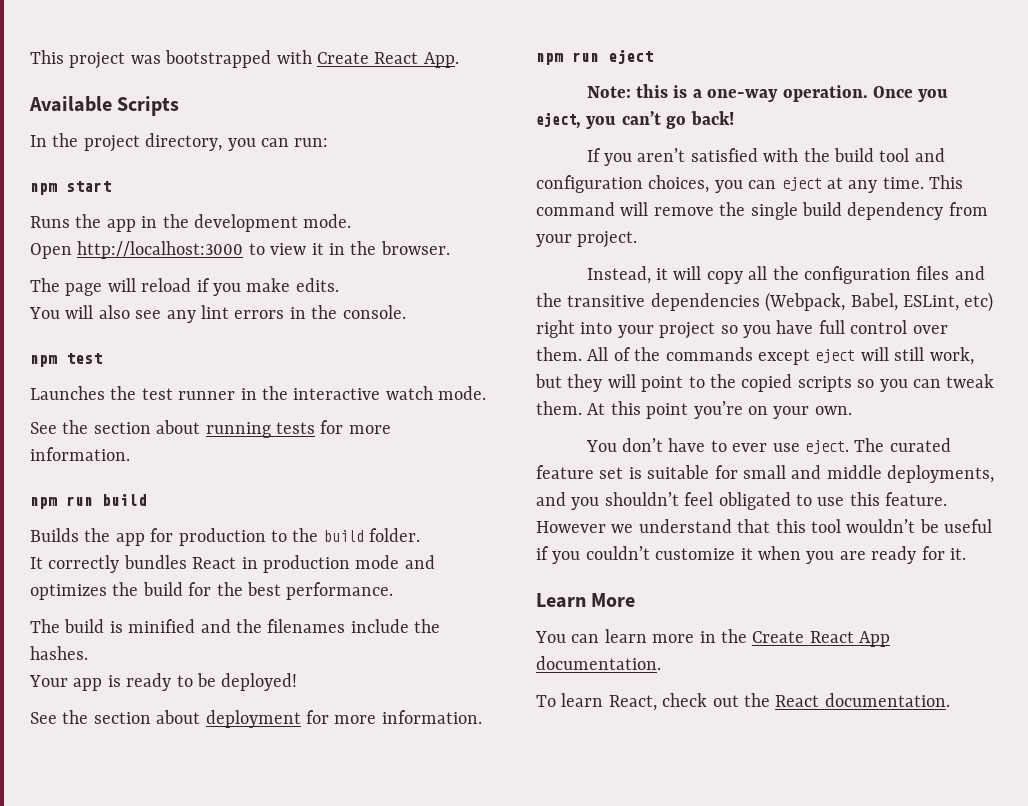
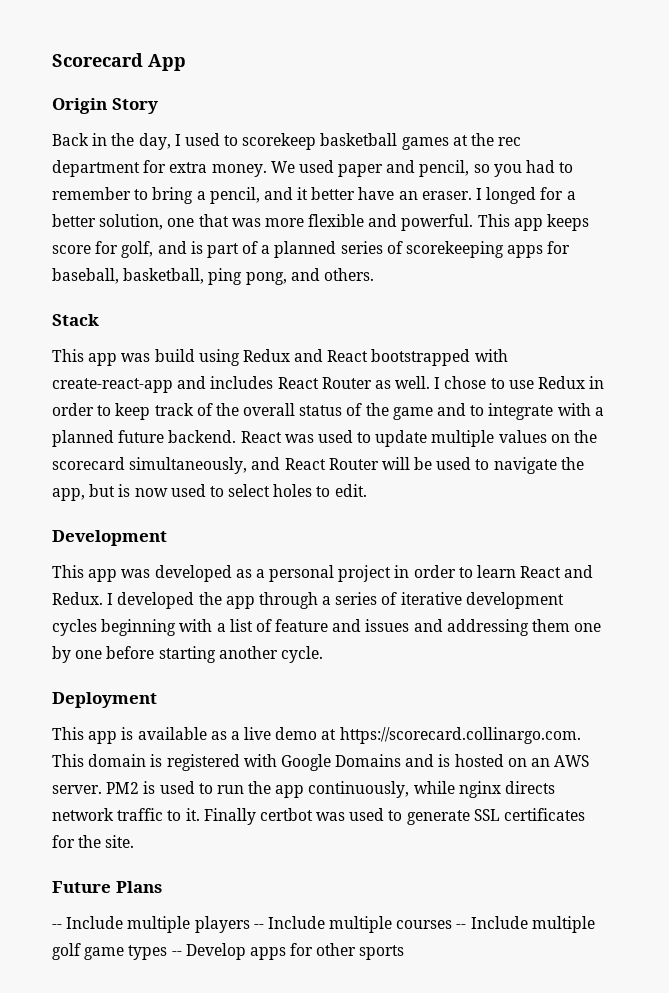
[30,50,459,69] [29,96,180,116] [30,133,329,152] [30,181,111,195] [30,214,352,232] [30,241,450,259] [30,278,339,296] [29,305,406,323] [30,353,102,367] [30,386,487,400] [30,420,391,438] [30,447,130,461] [30,494,147,509] [30,528,421,546] [30,555,435,573] [30,582,394,600] [30,619,441,633] [30,646,88,660] [29,673,298,691] [30,710,482,728] [536,49,653,65] [586,84,949,102] [536,111,734,129] [586,148,945,166] [536,175,964,193] [536,202,988,220] [536,231,638,248] [586,266,985,284] [536,292,994,312] [536,320,948,339] [536,347,974,365] [535,374,995,392] [536,401,852,419] [585,438,951,454] [536,465,995,483] [536,492,948,510] [536,519,993,533] [536,546,966,564] [536,593,636,608] [535,629,891,647] [536,656,661,670] [536,693,950,711] This project was bootstrapped with Create React App. // Available Scripts // In the project directory, you can run: // npm start // Runs the app in the development mode. // Open http://localhost:3000 to view it in the browser. // The page will reload if you make edits. // You will also see any lint errors in the console. // npm test // Launches the test runner in the interactive watch mode. // See the section about running tests for more information. // npm run build // Builds the app for production to the build folder. // It correctly bundles React in production mode and optimizes the build for the best performance. // The build is minified and the filenames include the hashes. // Your app is ready to be deployed! // See the section about deployment for more information. // npm run eject // Note: this is a one-way operation. Once you eject, you can’t go back! // If you aren’t satisfied with the build tool and configuration choices, you can eject at any time. This command will remove the single build dependency from your project. // Instead, it will copy all the configuration files and the transitive dependencies (Webpack, Babel, ESLint, etc) right into your project so you have full control over them. All of the commands except eject will still work, but they will point to the copied scripts so you can tweak them. At this point you’re on your own. // You don’t have to ever use eject. The curated feature set is suitable for small and middle deployments, and you shouldn’t feel obligated to use this feature. However we understand that this tool wouldn’t be useful if you couldn’t customize it when you are ready for it. // Learn More // You can learn more in the Create React App documentation. // To learn React, check out the React documentation. -> [52,53,186,71] [52,98,158,114] [52,133,522,150] [52,160,574,177] [52,187,576,204] [52,214,590,231] [52,241,571,258] [52,268,374,285] [52,314,99,326] [52,349,508,366] [52,376,605,393] [52,403,604,420] [52,430,598,447] [52,457,584,474] [52,484,367,501] [52,530,167,546] [52,565,594,582] [52,592,564,609] [52,619,602,636] [52,646,323,663] [52,692,157,708] [52,727,581,744] [52,754,590,771] [52,781,556,798] [52,808,586,825] [52,835,135,848] [52,881,162,893] [52,916,595,933] [52,943,405,960] Scorecard App // Origin Story // Back in the day, I used to scorekeep basketball games at the rec department for extra money. We used paper and pencil, so you had to remember to bring a pencil, and it better have an eraser. I longed for a better solution, one that was more flexible and powerful. This app keeps score for golf, and is part of a planned series of scorekeeping apps for baseball, basketball, ping pong, and others. // Stack // This app was build using Redux and React bootstrapped with create-react-app and includes React Router as well. I chose to use Redux in order to keep track of the overall status of the game and to integrate with a planned future backend. React was used to update multiple values on the scorecard simultaneously, and React Router will be used to navigate the app, but is now used to select holes to edit. // Development // This app was developed as a personal project in order to learn React and Redux. I developed the app through a series of iterative development cycles beginning with a list of feature and issues and addressing them one by one before starting another cycle. // Deployment // This app is available as a live demo at https://scorecard.collinargo.com. This domain is registered with Google Domains and is hosted on an AWS server. PM2 is used to run the app continuously, while nginx directs network traffic to it. Finally certbot was used to generate SSL certificates for the site. // Future Plans // -- Include multiple players -- Include multiple courses -- Include multiple golf game types -- Develop apps for other sports

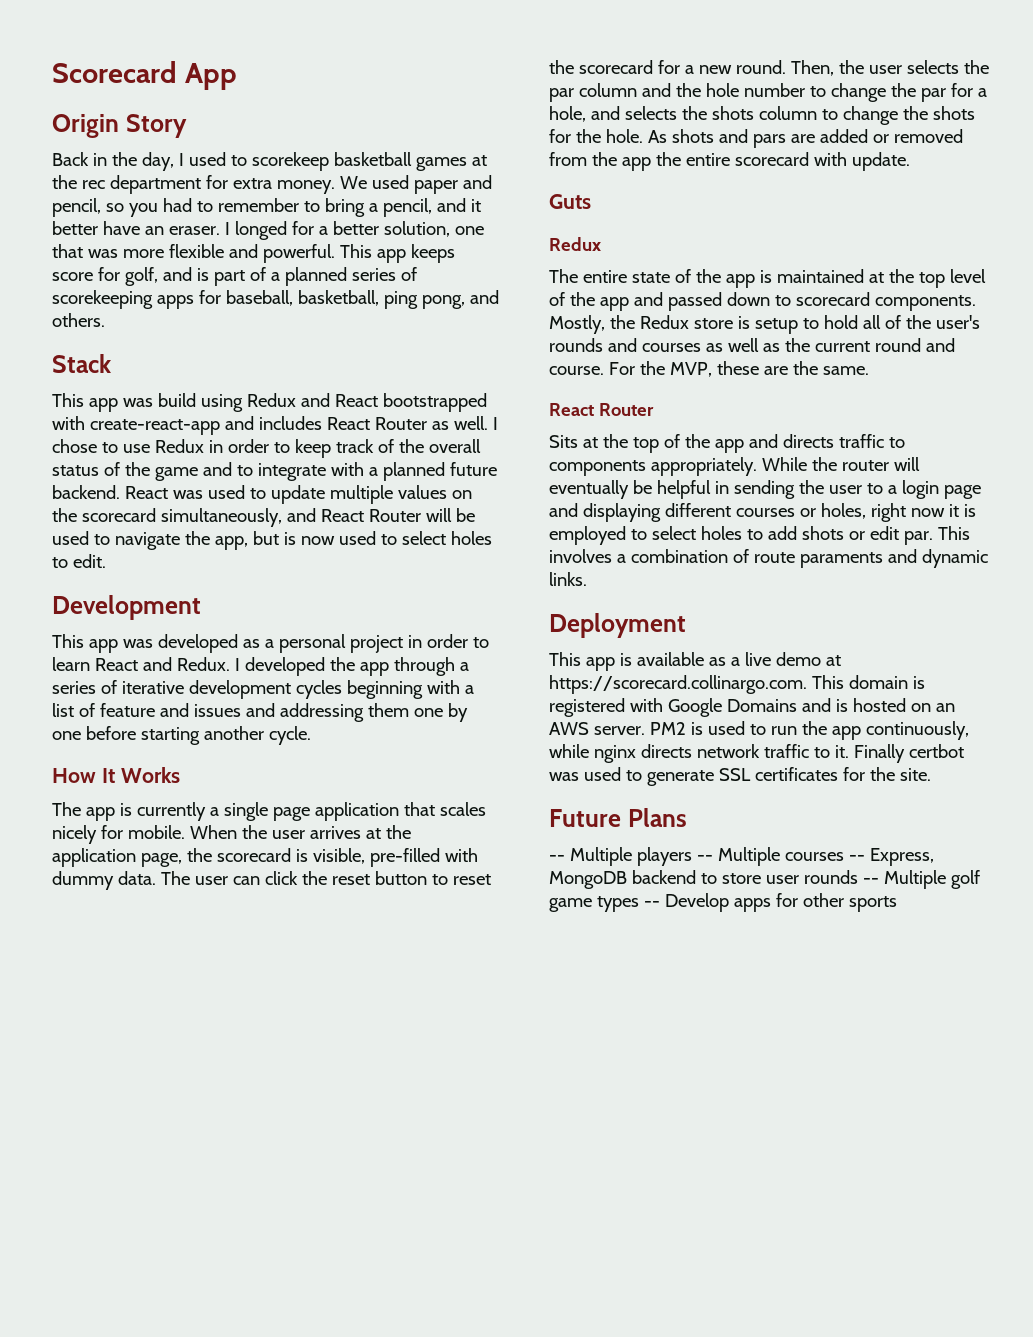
(323, 654) none -> [52,767,180,783] [52,802,486,821] [52,825,411,844] [52,848,478,867] [52,871,491,890] [549,60,989,76] [549,83,987,102] [549,106,975,125] [549,129,963,148] [549,152,910,171] [549,194,591,209] [549,237,601,251] [549,269,986,288] [549,292,976,311] [549,315,980,334] [549,338,955,352] [549,361,869,377] [549,403,654,416] [549,434,905,453] [549,457,920,476] [549,480,981,499] [549,503,976,522] [549,526,970,545] [549,549,988,568] [549,572,587,586] // How It Works // The app is currently a single page application that scales nicely for mobile. When the user arrives at the application page, the scorecard is visible, pre-filled with dummy data. The user can click the reset button to reset the scorecard for a new round. Then, the user selects the par column and the hole number to change the par for a hole, and selects the shots column to change the shots for the hole. As shots and pars are added or removed from the app the entire scorecard with update. // Guts // Redux // The entire state of the app is maintained at the top level of the app and passed down to scorecard components. Mostly, the Redux store is setup to hold all of the user's rounds and courses as well as the current round and course. For the MVP, these are the same. // React Router // Sits at the top of the app and directs traffic to components appropriately. While the router will eventually be helpful in sending the user to a login page and displaying different courses or holes, right now it is employed to select holes to add shots or edit par. This involves a combination of route paraments and dynamic links.
[66,916,595,933] Include multiple players -- Include multiple courses -- Include multiple -> [569,847,934,866] [549,870,946,889] Multiple players -- Multiple courses -- Express, MongoDB backend to store user rounds -- Multiple

